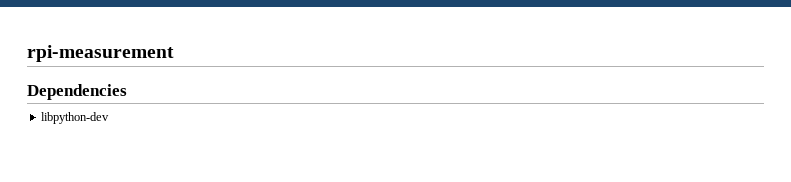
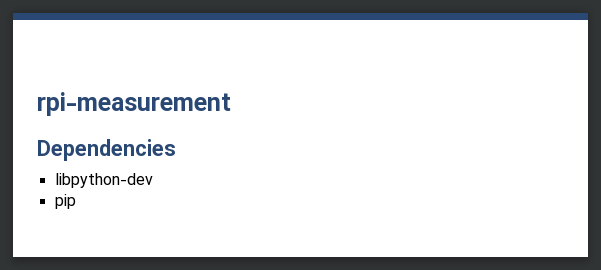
(109, 118) none -> [54,194,76,209] // pip

